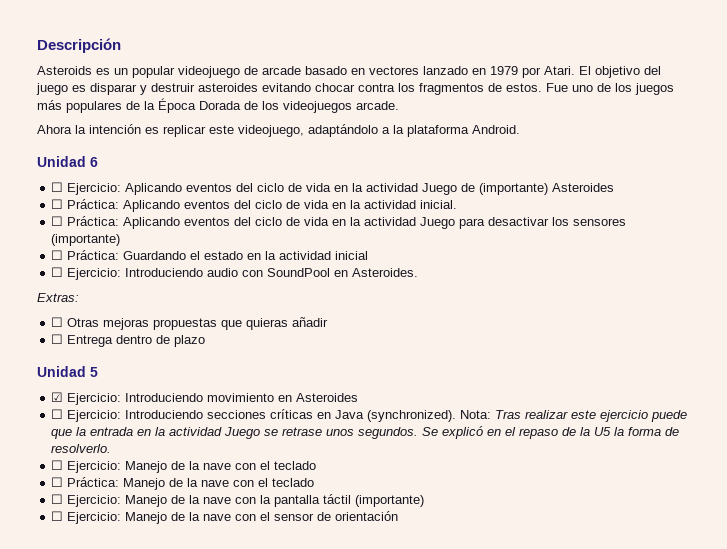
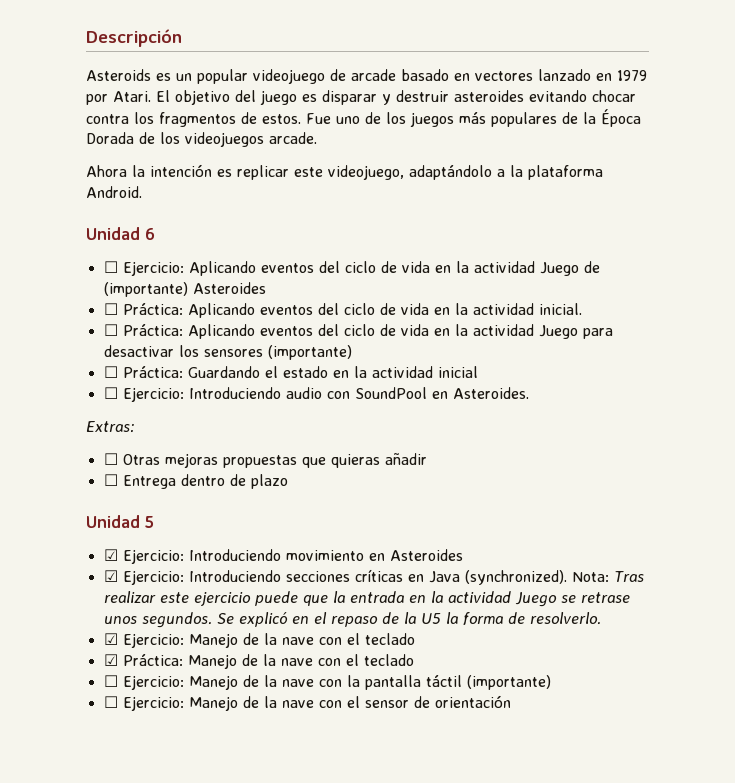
[51,409,64,419] ☐ -> [103,570,118,582] ☑
[51,460,64,470] ☐ -> [103,633,118,645] ☑
[51,477,64,487] ☐ -> [103,654,118,666] ☑

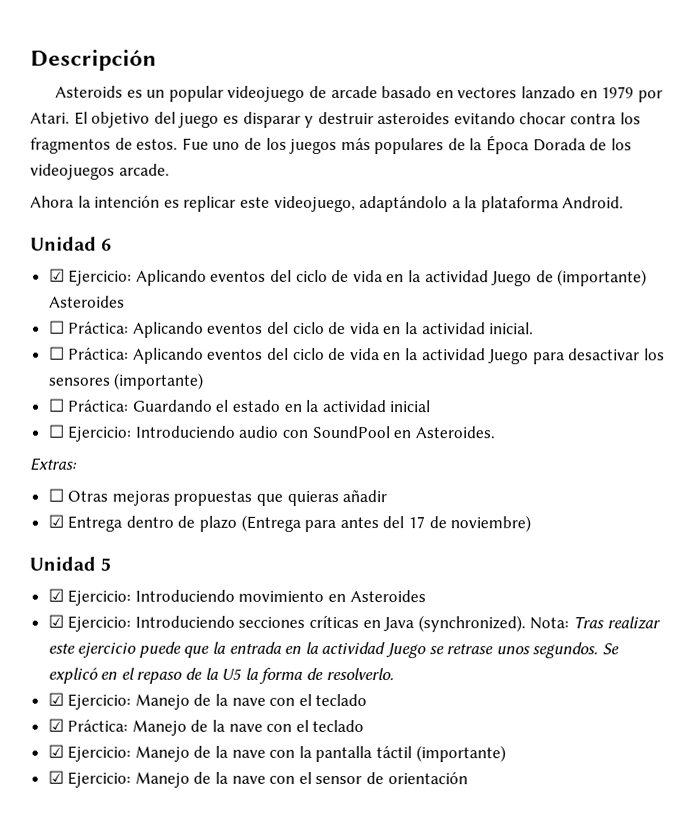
[103,261,118,273] ☐ -> [48,268,65,282] ☑
[103,474,118,486] ☐ -> [47,514,64,528] ☑
(288, 481) none -> [240,514,532,533] (Entrega para antes del 17 de noviembre)
[103,675,118,687] ☐ -> [47,744,64,758] ☑
[103,696,118,708] ☐ -> [47,770,64,784] ☑

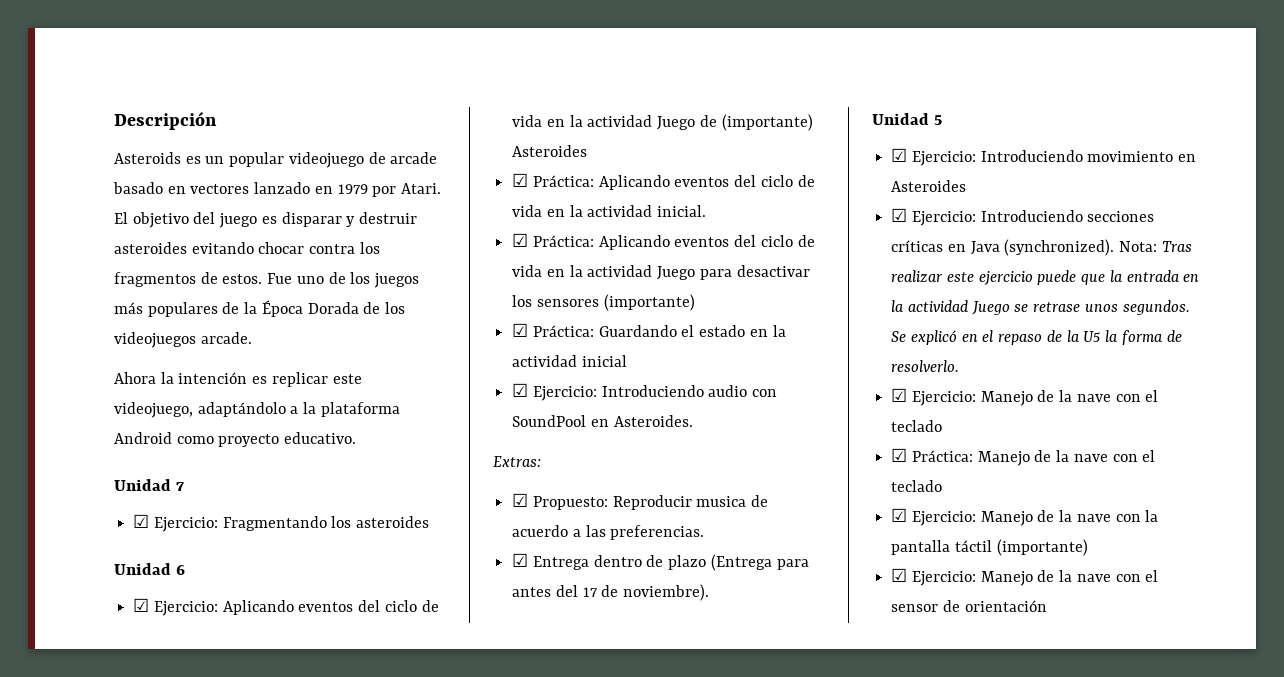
[562,196,625,209] Android. -> [114,432,357,447] [114,479,185,491] [133,514,430,532] Android como proyecto educativo. // Unidad 7 // ☑ Ejercicio: Fragmentando los asteroides
[48,320,65,334] ☐ -> [512,173,529,187] ☑
[48,346,65,360] ☐ -> [512,233,529,247] ☑
[48,398,65,412] ☐ -> [512,323,529,337] ☑
[47,424,64,438] ☐ -> [512,383,529,397] ☑
[47,488,388,506] ☐ Otras mejoras propuestas que quieras añadir -> [512,493,769,510] [512,525,705,540] ☑ Propuesto: Reproducir musica de acuerdo a las preferencias.
[450,515,532,533] noviembre) -> [623,584,710,601] noviembre).

